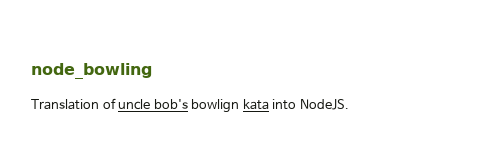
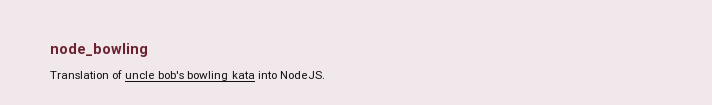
[191,99,240,113] bowlign -> [187,71,229,81] bowling

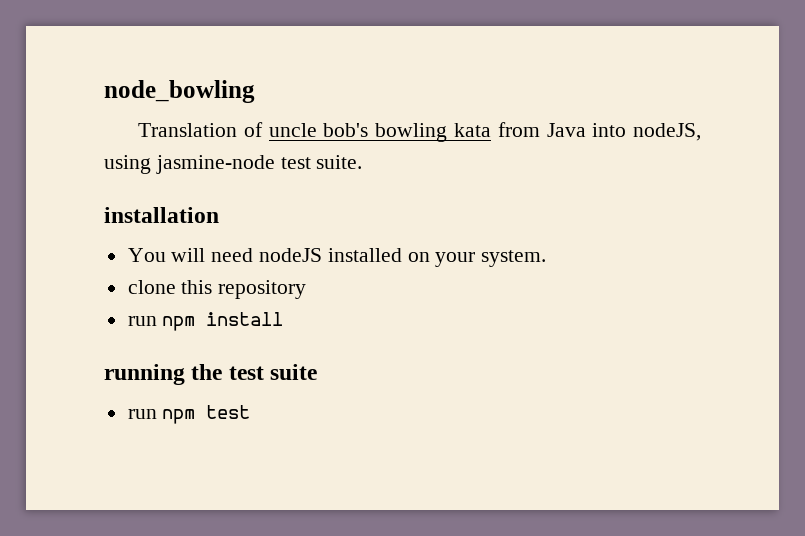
[257,71,325,79] into NodeJS. -> [497,122,701,141] [104,155,363,174] [104,207,219,223] [127,248,547,267] [127,280,307,299] [127,312,284,331] [104,364,318,385] [127,405,251,424] from Java into nodeJS, using jasmine-node test suite. // installation // You will need nodeJS installed on your system. // clone this repository // run npm install // running the test suite // run npm test

